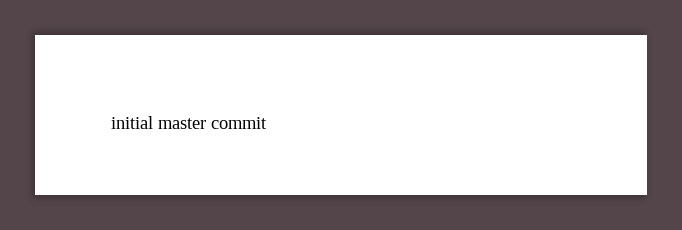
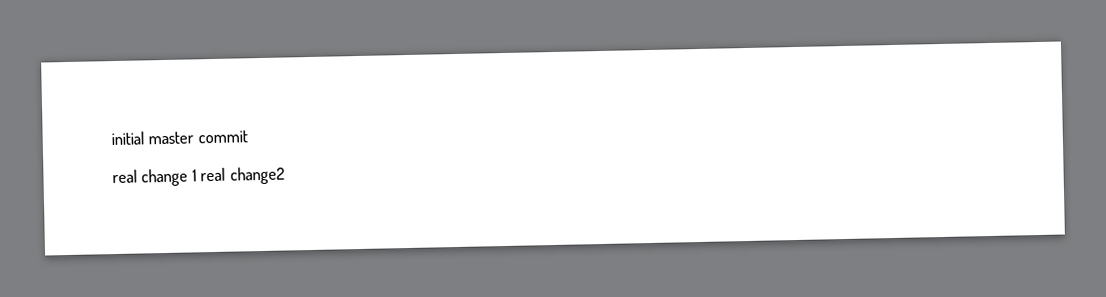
(267, 123) none -> [112,166,285,187] // real change 1 real change2

